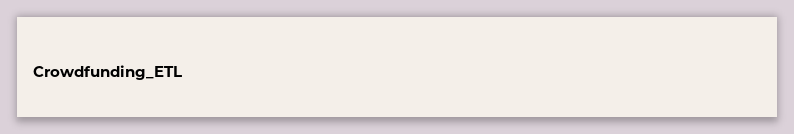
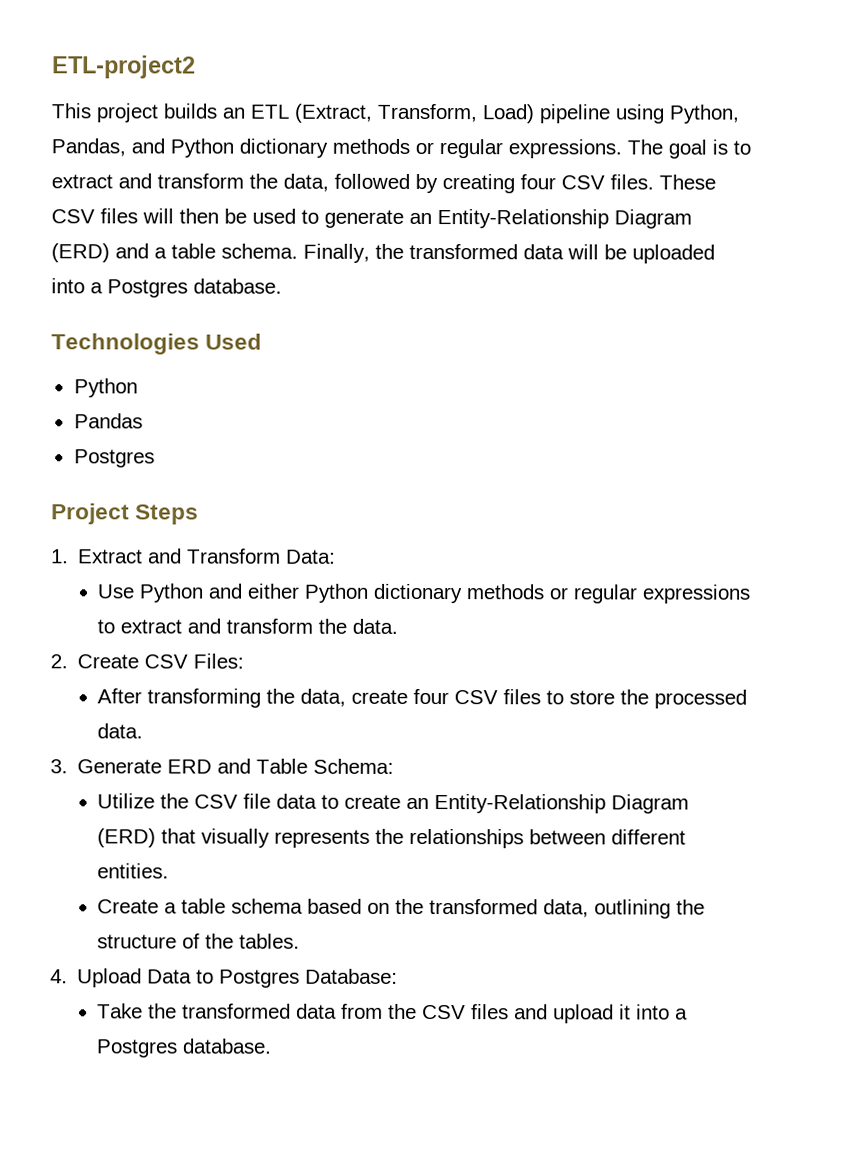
[33,65,182,80] Crowdfunding_ETL -> [52,55,196,79] [51,103,739,124] [51,138,751,159] [51,173,716,194] [51,208,692,229] [51,243,715,264] [51,278,282,298] [51,333,263,355] [73,378,138,398] [73,413,143,429] [73,449,155,468] [51,503,200,525] [51,548,337,564] [97,583,751,604] [97,618,399,634] [50,653,245,669] [97,688,748,709] [97,723,144,739] [50,758,395,774] [97,793,690,814] [97,828,687,849] [97,863,170,879] [97,898,706,919] [97,933,301,949] [50,968,399,988] [97,1003,689,1024] [96,1038,273,1058] ETL-project2 // This project builds an ETL (Extract, Transform, Load) pipeline using Python, Pandas, and Python dictionary methods or regular expressions. The goal is to extract and transform the data, followed by creating four CSV files. These CSV files will then be used to generate an Entity-Relationship Diagram (ERD) and a table schema. Finally, the transformed data will be uploaded into a Postgres database. // Technologies Used // Python // Pandas // Postgres // Project Steps // 1. Extract and Transform Data: // Use Python and either Python dictionary methods or regular expressions to extract and transform the data. // 2. Create CSV Files: // After transforming the data, create four CSV files to store the processed data. // 3. Generate ERD and Table Schema: // Utilize the CSV file data to create an Entity-Relationship Diagram (ERD) that visually represents the relationships between different entities. // Create a table schema based on the transformed data, outlining the structure of the tables. // 4. Upload Data to Postgres Database: // Take the transformed data from the CSV files and upload it into a Postgres database.

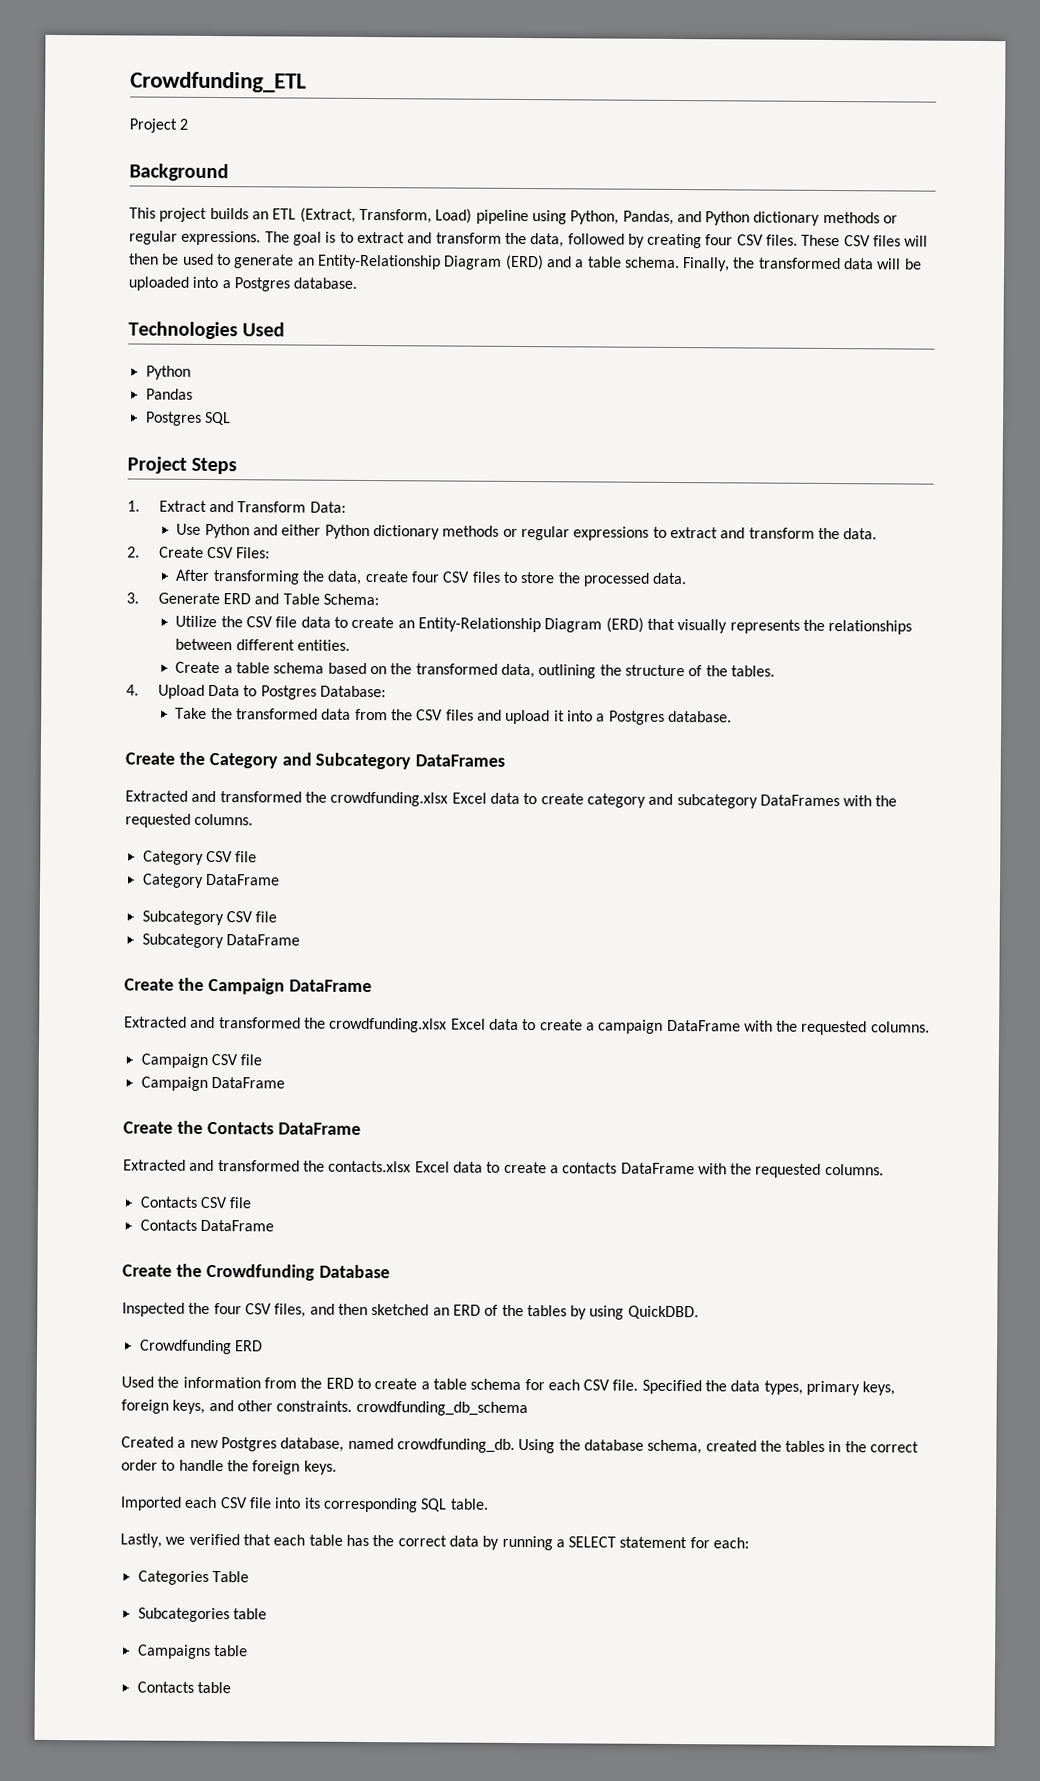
[52,55,196,79] ETL-project2 -> [130,71,307,93] [129,118,189,133] [129,163,229,182] Crowdfunding_ETL // Project 2 // Background
(155, 458) none -> [203,411,231,426] SQL
(273, 1046) none -> [125,751,506,770] [125,790,898,809] [125,813,254,828] [142,850,258,865] [142,873,280,888] [141,910,278,926] [141,933,300,949] [124,977,372,995] [124,1016,930,1036] [140,1053,263,1068] [140,1076,285,1091] [123,1120,361,1135] [123,1159,884,1178] [139,1196,253,1209] [139,1219,274,1232] [122,1263,390,1281] [122,1302,699,1320] [139,1339,263,1355] [121,1376,896,1396] [121,1399,528,1417] [121,1436,920,1455] [121,1459,337,1475] [120,1496,489,1513] [120,1533,750,1551] [137,1570,249,1586] [137,1607,267,1623] [137,1644,248,1660] [136,1681,231,1694] // Create the Category and Subcategory DataFrames // Extracted and transformed the crowdfunding.xlsx Excel data to create category and subcategory DataFrames with the requested columns. // Category CSV file // Category DataFrame // Subcategory CSV file // Subcategory DataFrame // Create the Campaign DataFrame // Extracted and transformed the crowdfunding.xlsx Excel data to create a campaign DataFrame with the requested columns. // Campaign CSV file // Campaign DataFrame // Create the Contacts DataFrame // Extracted and transformed the contacts.xlsx Excel data to create a contacts DataFrame with the requested columns. // Contacts CSV file // Contacts DataFrame // Create the Crowdfunding Database // Inspected the four CSV files, and then sketched an ERD of the tables by using QuickDBD. // Crowdfunding ERD // Used the information from the ERD to create a table schema for each CSV file. Specified the data types, primary keys, foreign keys, and other constraints. crowdfunding_db_schema // Created a new Postgres database, named crowdfunding_db. Using the database schema, created the tables in the correct order to handle the foreign keys. // Imported each CSV file into its corresponding SQL table. // Lastly, we verified that each table has the correct data by running a SELECT statement for each: // Categories Table // Subcategories table // Campaigns table // Contacts table

